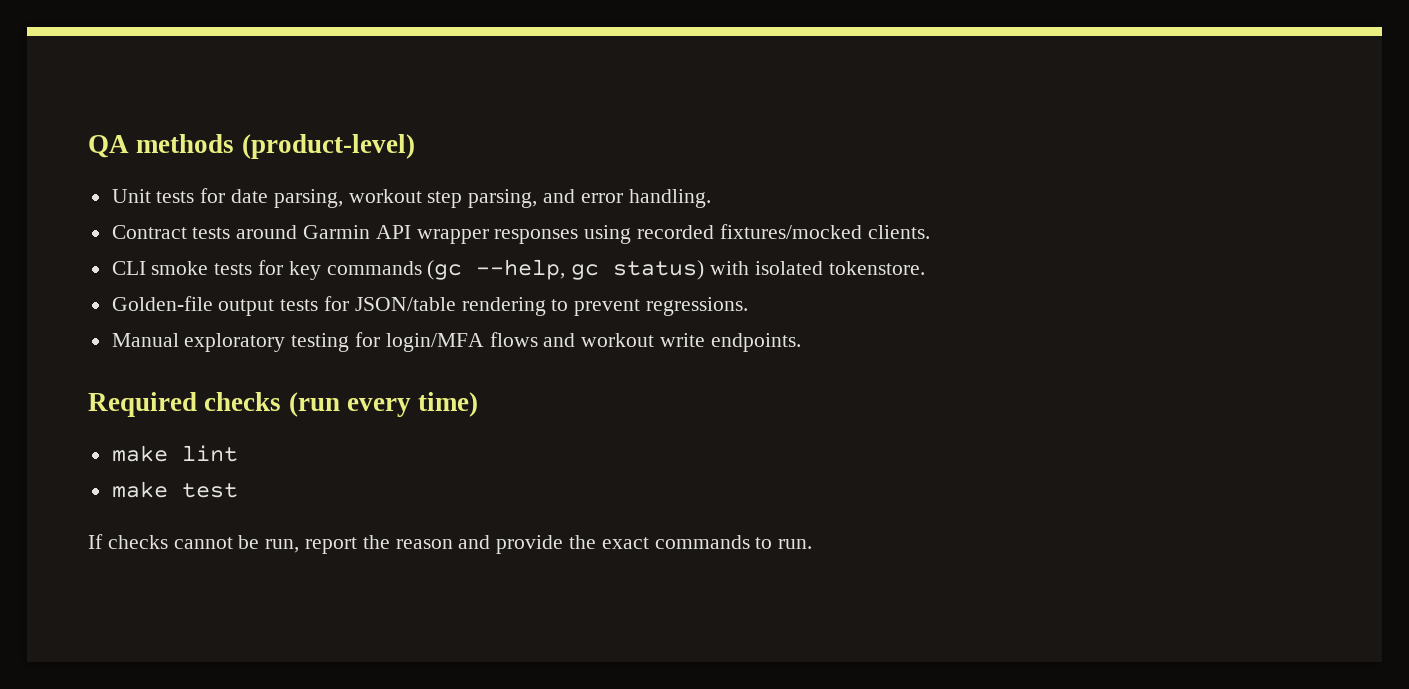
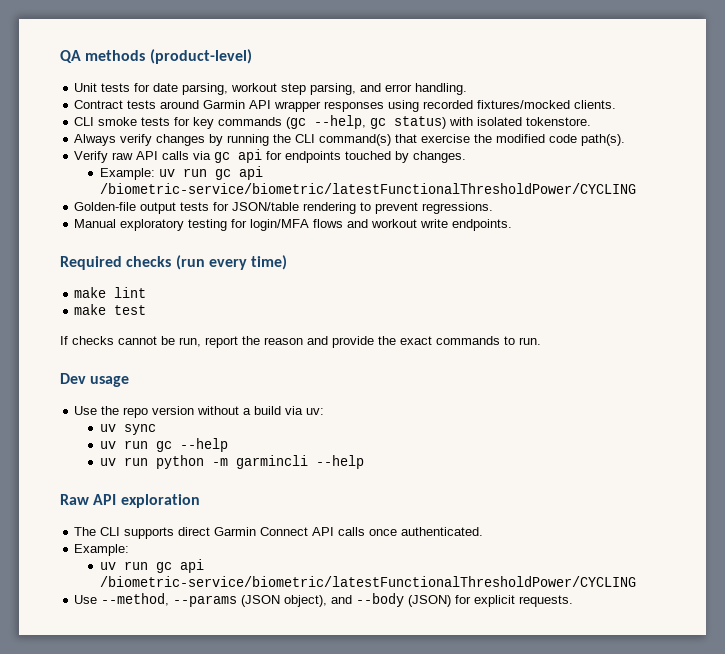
(925, 268) none -> [74,134,626,146] [74,149,467,163] [99,166,263,180] [99,183,636,194] // Always verify changes by running the CLI command(s) that exercise the modified code path(s). // Verify raw API calls via gc api for endpoints touched by changes. // Example: uv run gc api /biometric-service/biometric/latestFunctionalThresholdPower/CYCLING
(813, 544) none -> [60,373,130,387] [74,406,325,418] [99,424,156,435] [99,438,228,452] [99,455,364,469] [60,494,200,508] [74,527,484,539] [74,544,130,556] [99,559,204,573] [99,576,636,587] [74,593,574,607] // Dev usage // Use the repo version without a build via uv: // uv sync // uv run gc --help // uv run python -m garmincli --help // Raw API exploration // The CLI supports direct Garmin Connect API calls once authenticated. // Example: // uv run gc api /biometric-service/biometric/latestFunctionalThresholdPower/CYCLING // Use --method, --params (JSON object), and --body (JSON) for explicit requests.

